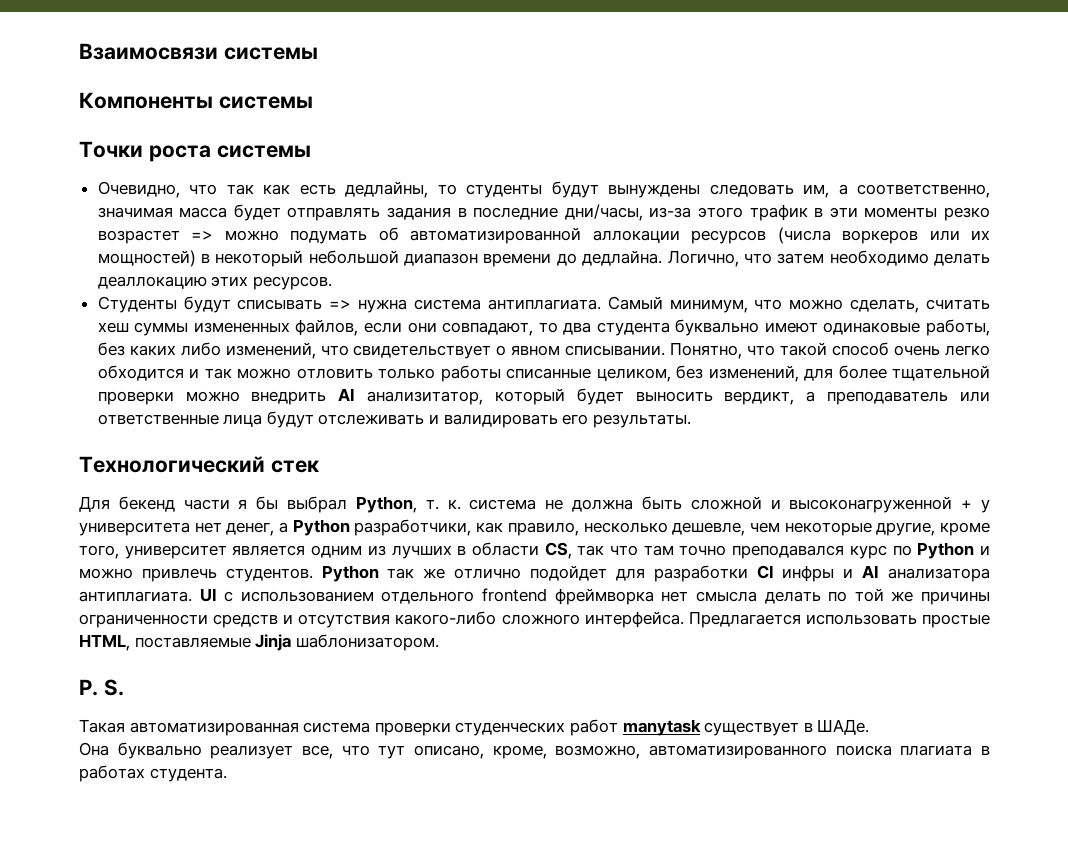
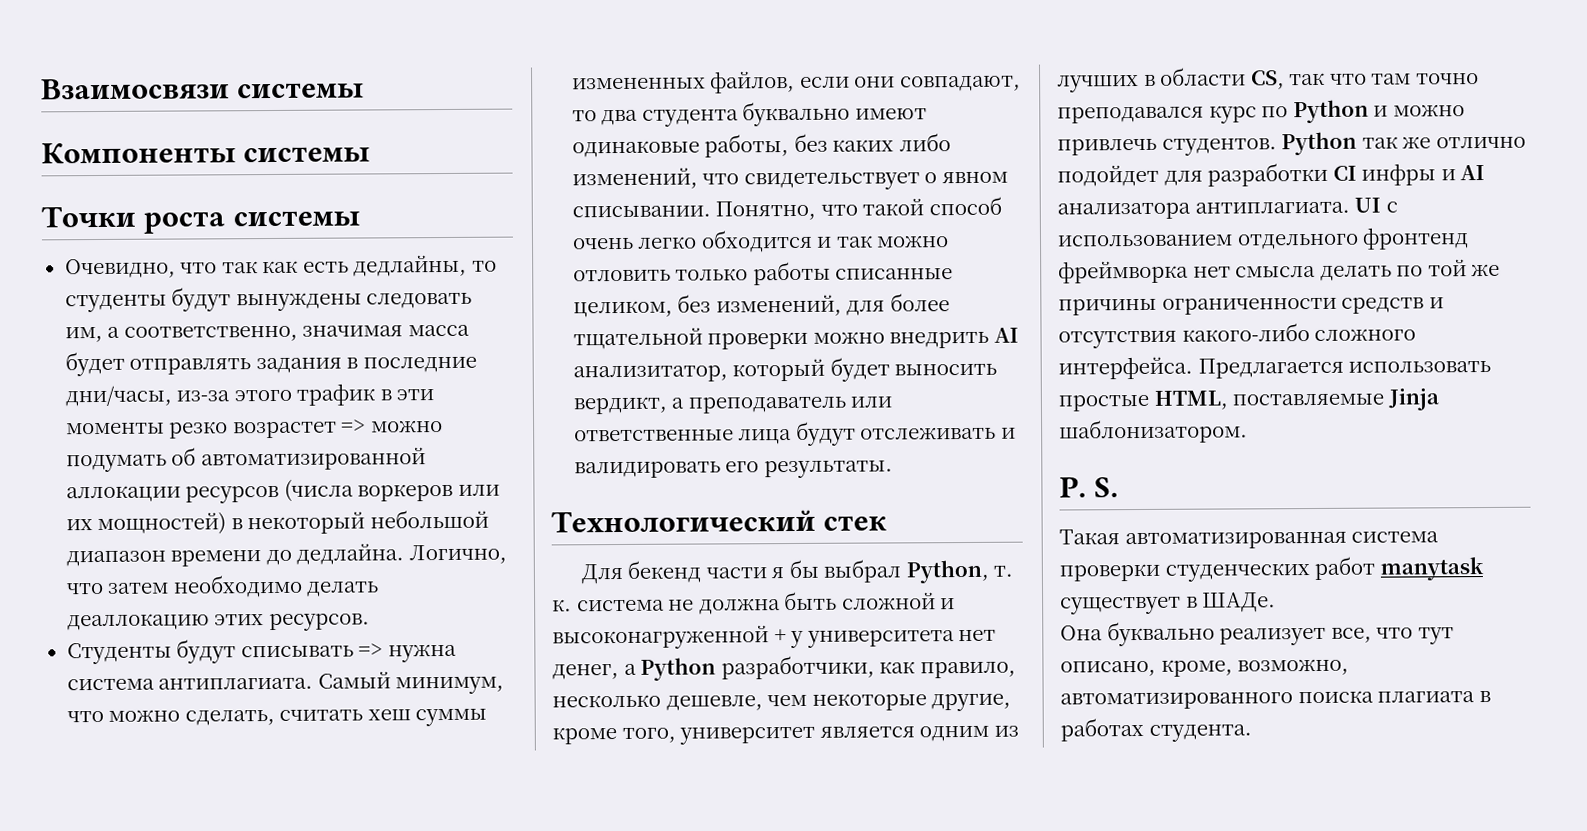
[482,588,548,602] frontend -> [1362,227,1470,250] фронтенд

